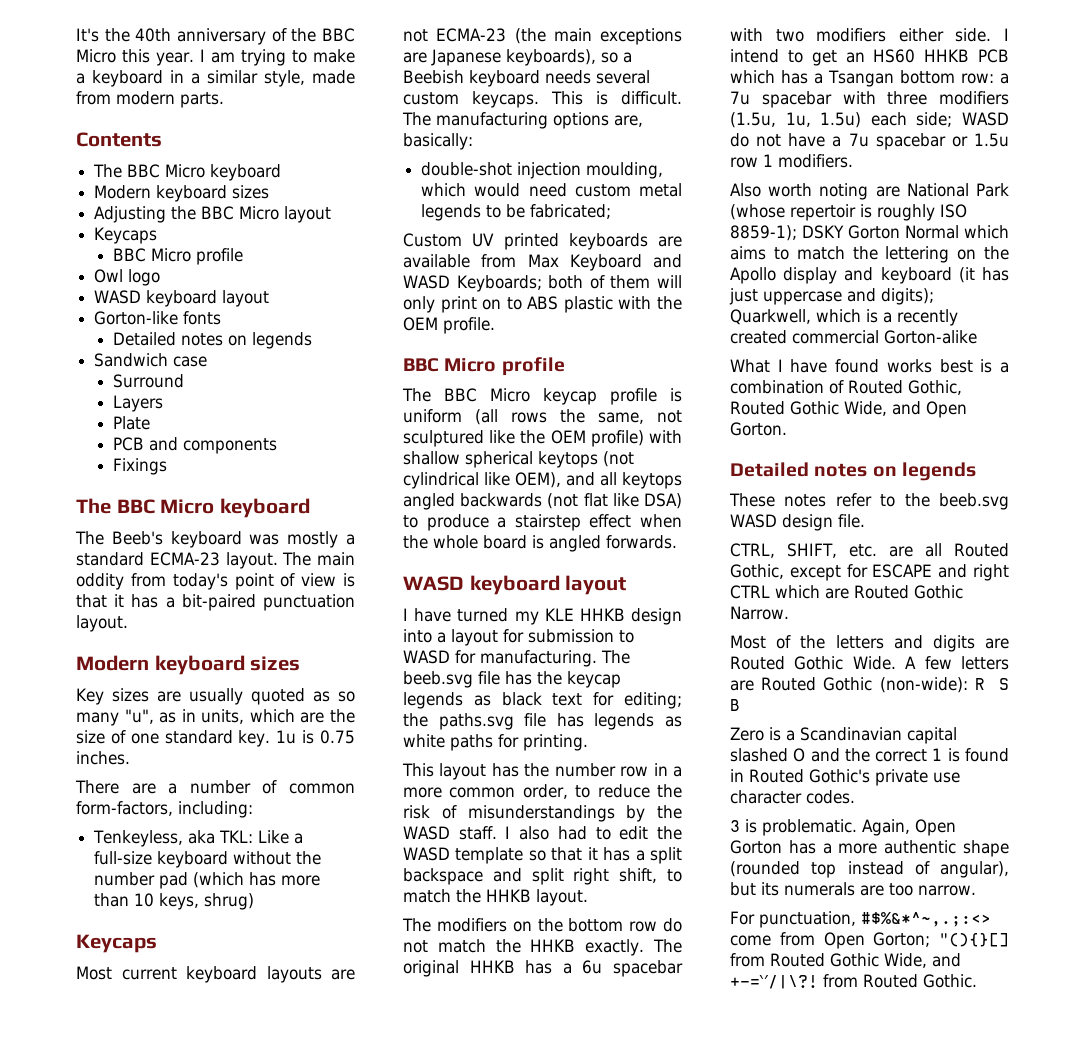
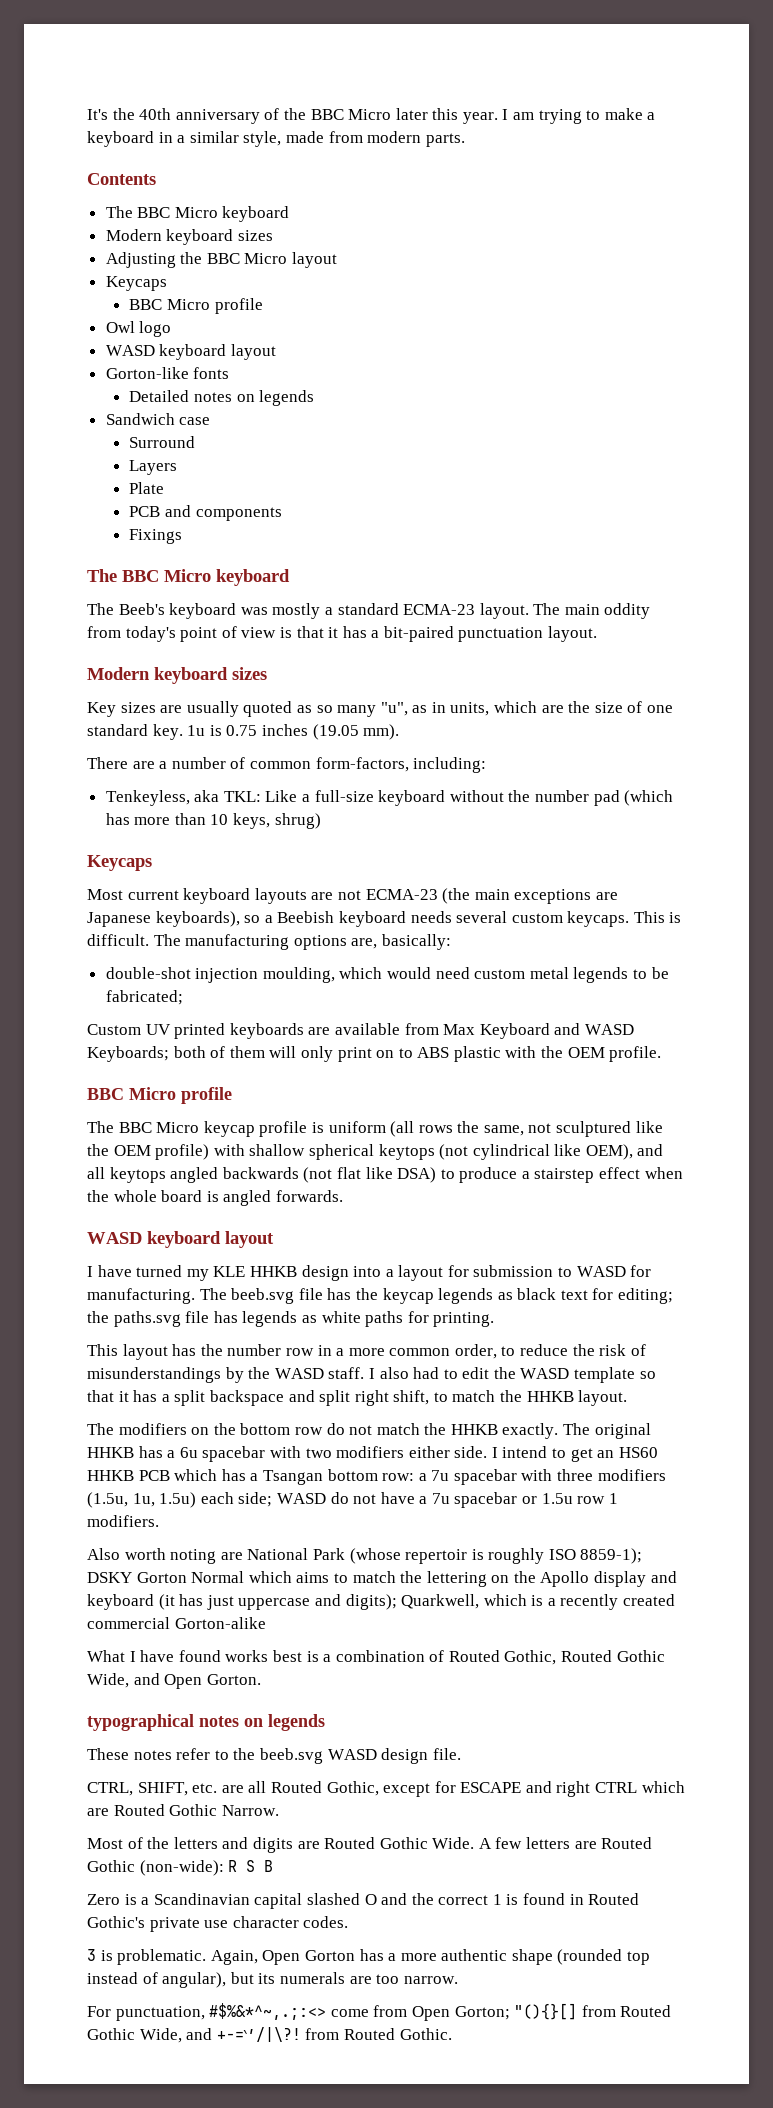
(116, 56) none -> [395,108,428,120] later
[76,751,130,765] inches. -> [261,724,400,740] inches (19.05 mm).
[730,462,809,477] Detailed -> [87,1714,194,1731] typographical

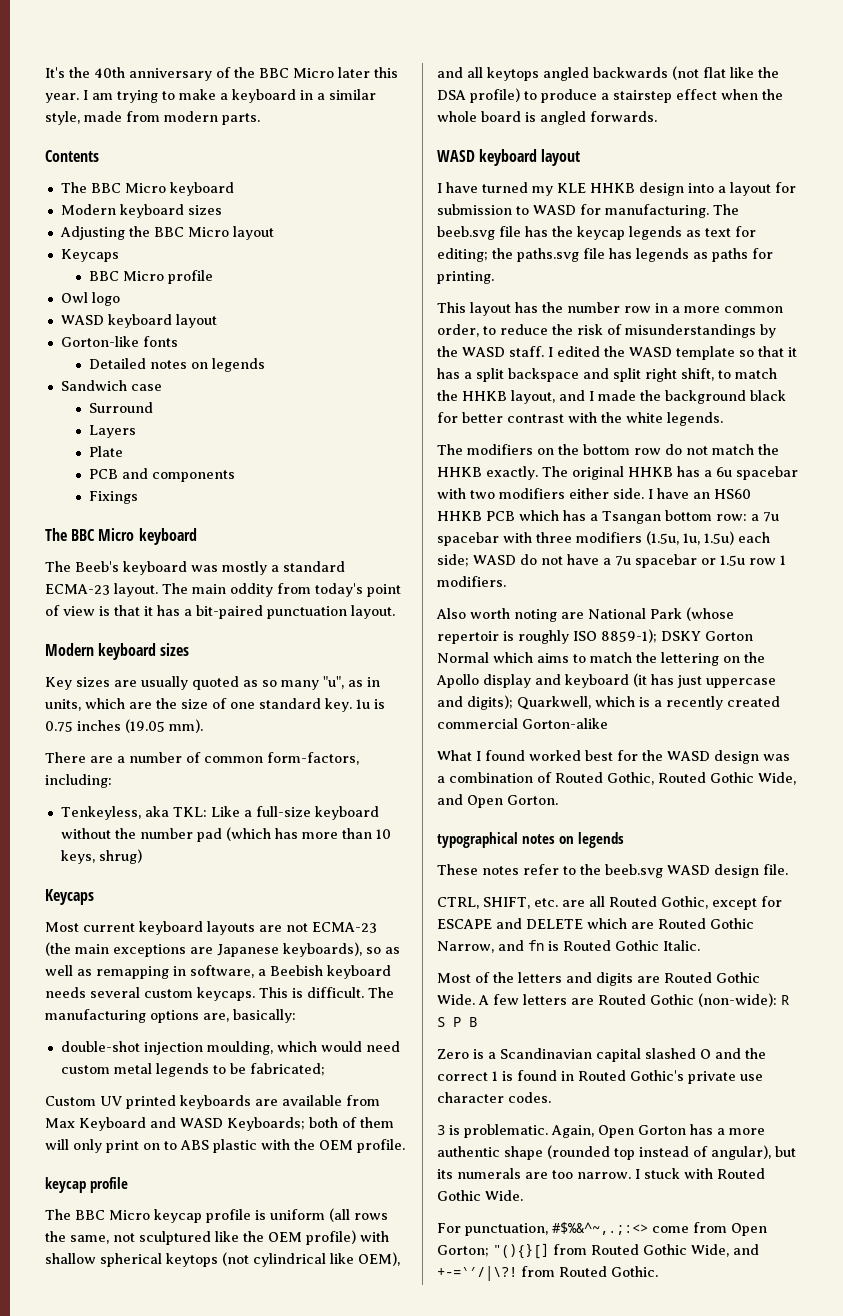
(261, 919) none -> [385,947,400,954] [45,965,254,979] as well as remapping in software,
[87,1087,176,1100] BBC Micro -> [45,1177,86,1193] keycap
[397,1167,437,1183] DSA) -> [758,67,779,78] [437,88,520,103] the DSA profile)
[517,1288,557,1300] black -> (701, 233) none
[321,1311,361,1323] white -> (708, 255) none
[379,1367,490,1379] also had to edit -> [557,346,600,357] edited
[578,1390,628,1406] layout. -> [511,390,786,404] [437,412,723,426] layout, and I made the background black for better contrast with the white legends.
[502,1446,593,1462] intend to get -> [657,488,689,499] have
[140,1650,319,1662] have found works best is -> [485,750,790,764] found worked best for the WASD design was
[556,1781,638,1797] right CTRL -> [526,919,583,929] DELETE
[221,1805,279,1816] Narrow. -> [437,940,700,953] Narrow, and fn is Routed Gothic Italic.
(256, 1866) none -> [453,1017,461,1027] P
(458, 1980) none -> [635,1168,765,1179] [437,1190,523,1201] I stuck with Routed Gothic Wide.
[209,2003,327,2020] #$%&*^~,.;:<> -> [552,1222,648,1235] #$%&^~,.;:<>

